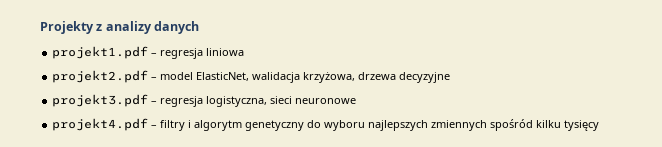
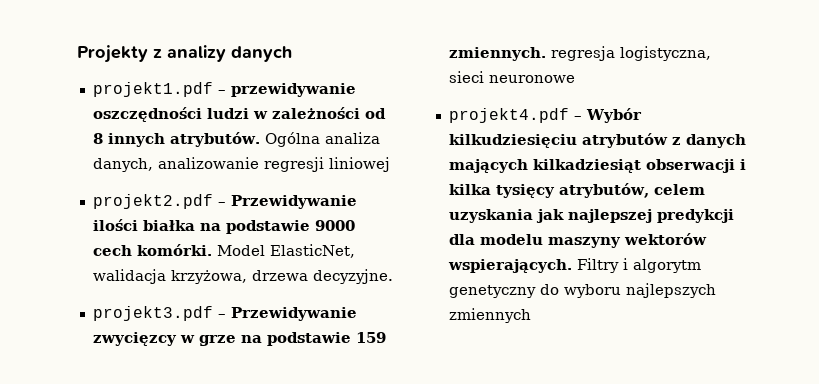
[160,48,245,59] [52,70,194,83] regresja liniowa // projekt2.pdf – model -> [230,83,356,97] [92,107,386,122] [92,132,380,147] [92,157,390,172] [92,194,357,209] [92,219,355,234] [92,244,265,256] przewidywanie oszczędności ludzi w zależności od 8 innych atrybutów. Ogólna analiza danych, analizowanie regresji liniowej // projekt2.pdf – Przewidywanie ilości białka na podstawie 9000 cech komórki. Model
[399,72,451,83] decyzyjne -> [312,269,393,284] decyzyjne.
(158, 102) none -> [230,307,357,321] [92,332,386,346] [448,47,546,61] Przewidywanie zwycięzcy w grze na podstawie 159 zmiennych.
[160,120,186,131] filtry -> [585,108,642,123] [448,133,746,148] [448,159,746,173] [448,183,705,198] [448,209,734,223] [448,233,707,248] [447,258,619,273] Wybór kilkudziesięciu atrybutów z danych mających kilkadziesiąt obserwacji i kilka tysięcy atrybutów, celem uzyskania jak najlepszej predykcji dla modelu maszyny wektorów wspierających. Filtry
[490,119,600,131] spośród kilku tysięcy -> (531, 315) none

